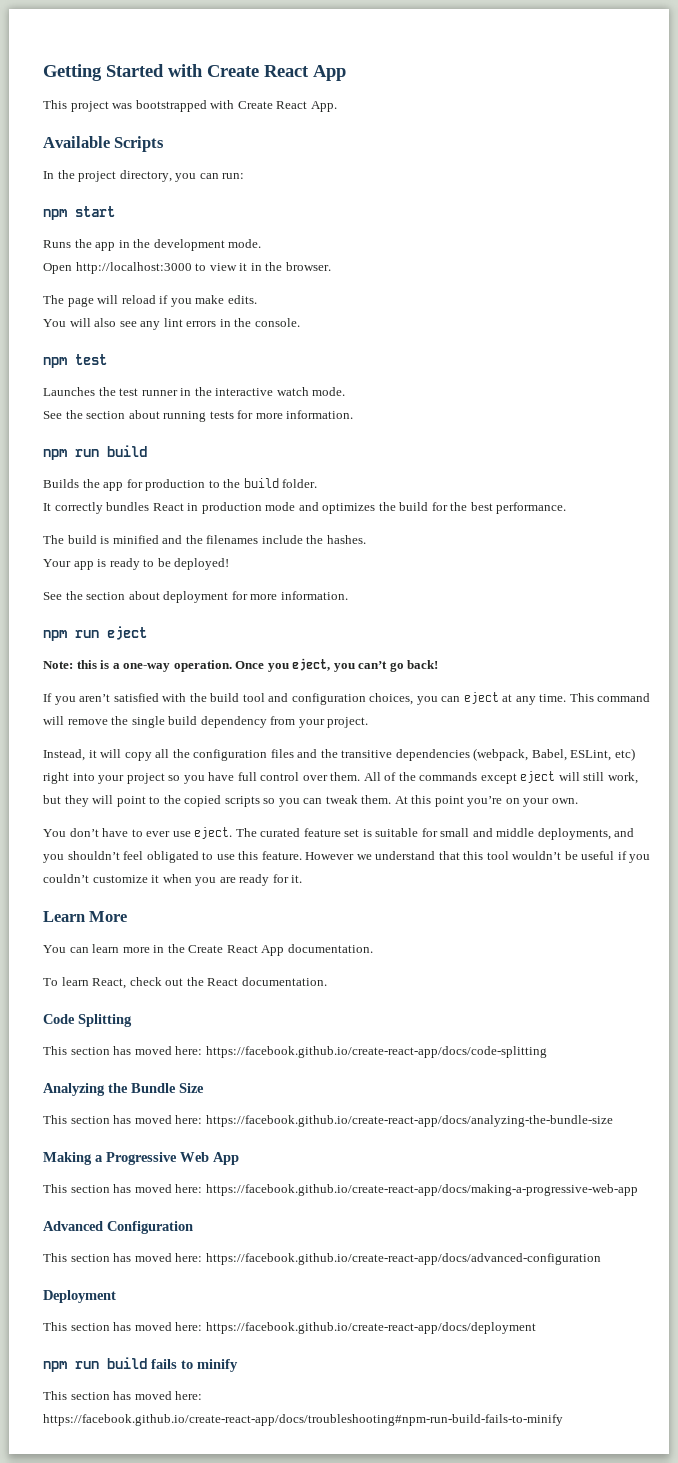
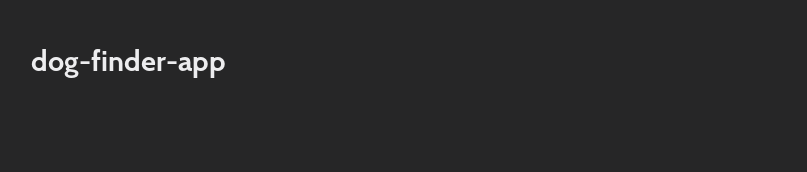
[43,64,346,81] [43,100,337,112] [43,136,165,152] [43,170,245,182] [43,206,115,220] [43,239,262,251] [43,262,331,274] [43,295,257,307] [43,318,300,330] [43,354,107,368] [43,387,346,396] [43,410,354,422] [43,445,147,460] [43,478,318,491] [43,502,567,514] [43,535,366,544] [43,558,230,570] [43,591,348,603] [43,626,147,641] [43,658,439,672] [43,692,651,705] [43,716,369,728] [43,748,635,761] [43,771,638,784] [43,795,578,807] [43,827,635,840] [43,851,651,863] [43,874,303,886] [43,911,128,922] [43,944,373,956] [43,977,327,989] [43,1014,132,1027] [43,1046,547,1058] [43,1083,204,1096] [43,1115,613,1127] [43,1152,239,1165] [43,1184,638,1196] [43,1221,193,1234] [43,1253,601,1265] [43,1290,116,1303] [43,1322,536,1334] [43,1357,238,1372] [43,1391,203,1400] [43,1414,563,1426] Getting Started with Create React App // This project was bootstrapped with Create React App. // Available Scripts // In the project directory, you can run: // npm start // Runs the app in the development mode. // Open http://localhost:3000 to view it in the browser. // The page will reload if you make edits. // You will also see any lint errors in the console. // npm test // Launches the test runner in the interactive watch mode. // See the section about running tests for more information. // npm run build // Builds the app for production to the build folder. // It correctly bundles React in production mode and optimizes the build for the best performance. // The build is minified and the filenames include the hashes. // Your app is ready to be deployed! // See the section about deployment for more information. // npm run eject // Note: this is a one-way operation. Once you eject, you can’t go back! // If you aren’t satisfied with the build tool and configuration choices, you can eject at any time. This command will remove the single build dependency from your project. // Instead, it will copy all the configuration files and the transitive dependencies (webpack, Babel, ESLint, etc) right into your project so you have full control over them. All of the commands except eject will still work, but they will point to the copied scripts so you can tweak them. At this point you’re on your own. // You don’t have to ever use eject. The curated feature set is suitable for small and middle deployments, and you shouldn’t feel obligated to use this feature. However we understand that this tool wouldn’t be useful if you couldn’t customize it when you are ready for it. // Learn More // You can learn more in the Create React App documentation. // To learn React, check out the React documentation. // Code Splitting // This section has moved here: https://facebook.github.io/create-react-app/docs/code-splitting // Analyzing the Bundle Size // This section has moved here: https://facebook.github.io/create-react-app/docs/analyzing-the-bundle-size // Making a Progressive Web App // This section has moved here: https://facebook.github.io/create-react-app/docs/making-a-progressive-web-app // Advanced Configuration // This section has moved here: https://facebook.github.io/create-react-app/docs/advanced-configuration // Deployment // This section has moved here: https://facebook.github.io/create-react-app/docs/deployment // npm run build fails to minify // This section has moved here: https://facebook.github.io/create-react-app/docs/troubleshooting#npm-run-build-fails-to-minify -> [31,49,226,78] dog-finder-app

